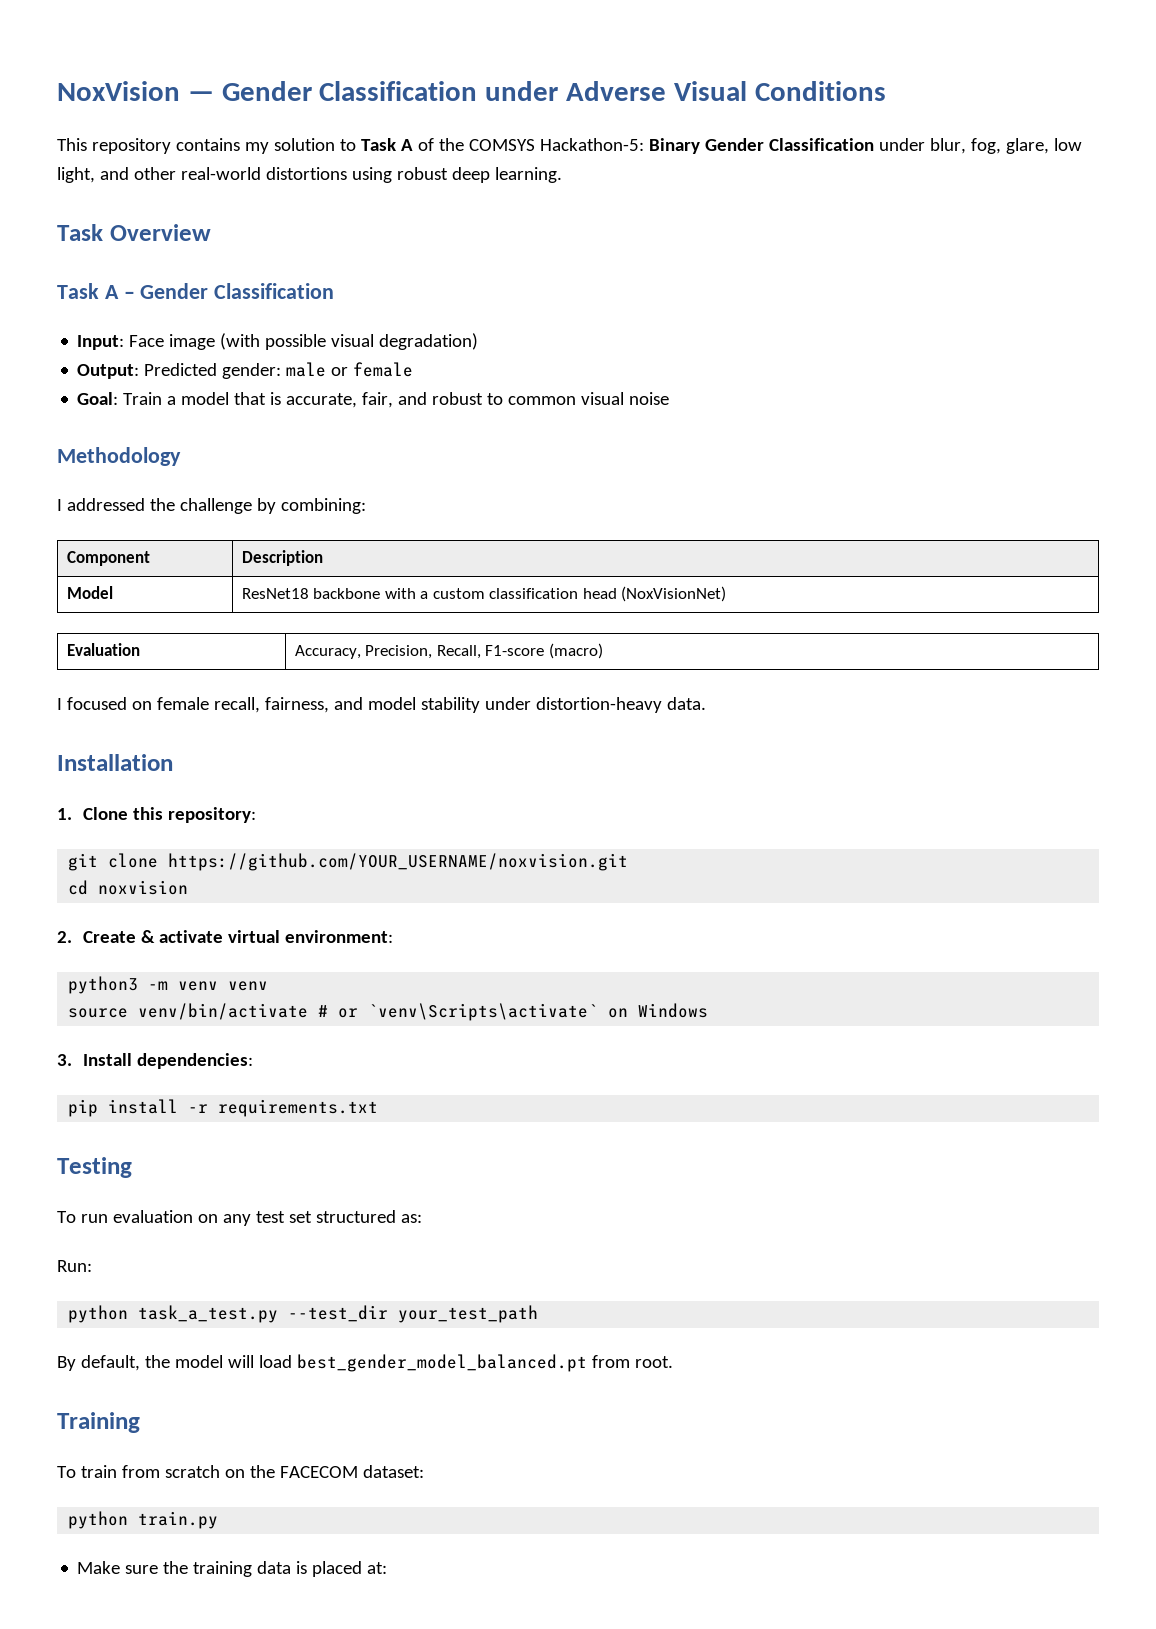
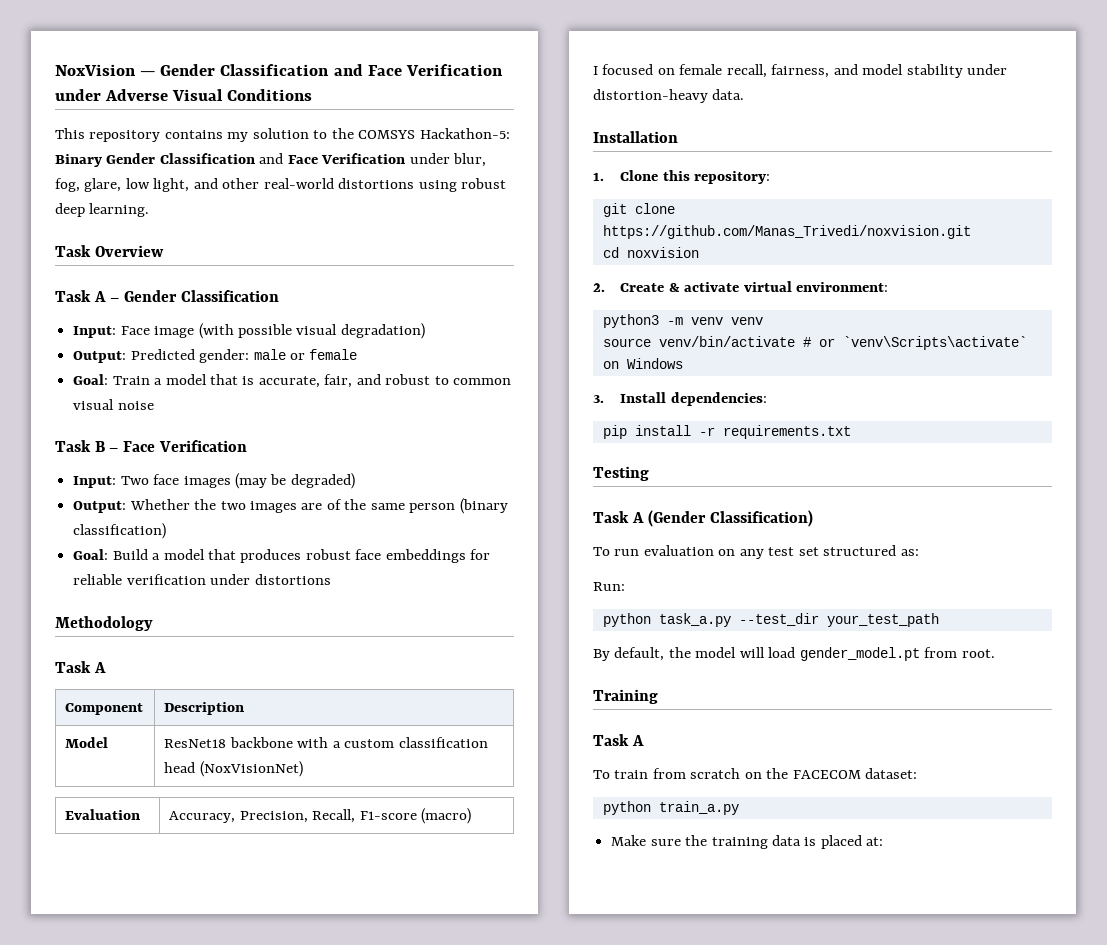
(478, 91) none -> [333,64,503,76] and Face Verification
[360,138,434,151] Task A of -> (328, 134) none
(874, 144) none -> [259,153,406,164] and Face Verification
[57,447,181,466] [57,498,366,514] Methodology // I addressed the challenge by combining: -> [55,440,247,452] [73,473,355,489] [73,498,508,514] [73,523,167,539] [73,549,491,563] [73,574,331,585] [55,616,153,631] [55,661,106,673] Task B – Face Verification // Input: Two face images (may be degraded) // Output: Whether the two images are of the same person (binary classification) // Goal: Build a model that produces robust face embeddings for reliable verification under distortions // Methodology // Task A
[168,853,629,871] https://github.com/YOUR_USERNAME/noxvision.git -> [602,225,971,239] https://github.com/Manas_Trivedi/noxvision.git
(132, 1167) none -> [593,510,814,527] // Task A (Gender Classification)
[138,1305,279,1323] task_a_test.py -> [658,613,731,627] task_a.py
[296,1354,587,1372] best_gender_model_balanced.pt -> [799,647,920,661] gender_model.pt
(140, 1422) none -> [593,734,644,746] // Task A
[138,1511,219,1529] train.py -> [658,801,739,815] train_a.py

